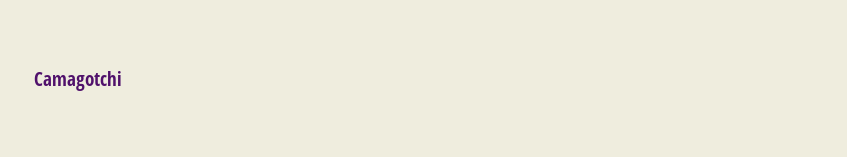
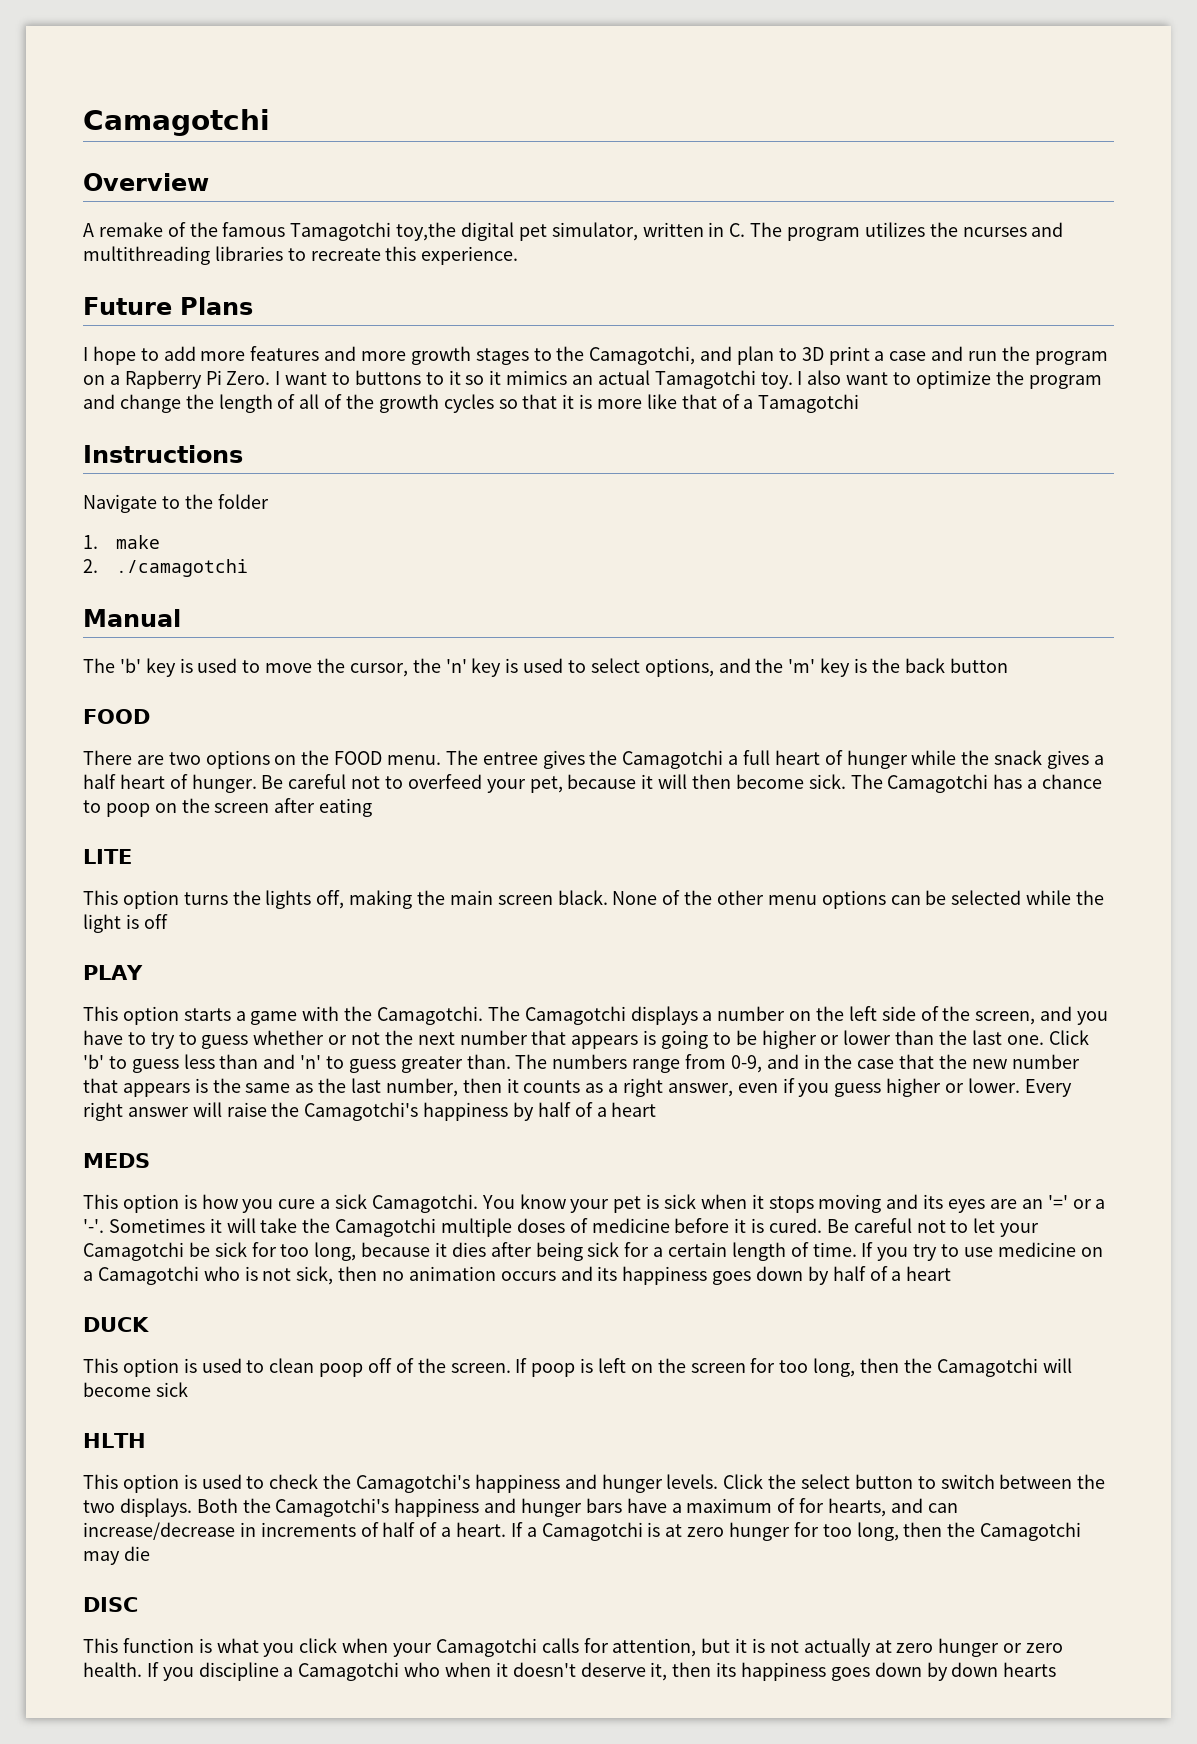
[34,71,122,91] Camagotchi -> [83,109,270,136] [83,173,209,191] [83,222,1064,241] [83,246,519,265] [83,297,253,315] [83,346,1108,365] [83,370,1102,389] [83,394,860,413] [83,445,243,463] [83,494,269,513] [83,535,160,549] [83,559,248,577] [83,609,181,627] [83,658,1008,677] [83,709,150,724] [83,750,1104,769] [83,774,1103,793] [83,798,373,817] [83,849,132,864] [83,890,1105,909] [83,914,168,933] [83,965,143,980] [83,1006,1109,1025] [83,1030,1089,1049] [83,1054,1080,1073] [83,1078,1072,1097] [83,1102,657,1121] [83,1153,150,1168] [83,1194,1106,1213] [83,1218,1040,1237] [83,1242,1103,1261] [83,1266,952,1285] [83,1317,149,1332] [83,1358,1072,1377] [83,1382,188,1397] [83,1433,146,1448] [83,1474,1106,1493] [83,1498,958,1517] [83,1522,1082,1541] [83,1546,150,1565] [83,1597,138,1612] [83,1638,1064,1657] [83,1662,1057,1681] Camagotchi // Overview // A remake of the famous Tamagotchi toy,the digital pet simulator, written in C. The program utilizes the ncurses and multithreading libraries to recreate this experience. // Future Plans // I hope to add more features and more growth stages to the Camagotchi, and plan to 3D print a case and run the program on a Rapberry Pi Zero. I want to buttons to it so it mimics an actual Tamagotchi toy. I also want to optimize the program and change the length of all of the growth cycles so that it is more like that of a Tamagotchi // Instructions // Navigate to the folder // 1. make // 2. ./camagotchi // Manual // The 'b' key is used to move the cursor, the 'n' key is used to select options, and the 'm' key is the back button // FOOD // There are two options on the FOOD menu. The entree gives the Camagotchi a full heart of hunger while the snack gives a half heart of hunger. Be careful not to overfeed your pet, because it will then become sick. The Camagotchi has a chance to poop on the screen after eating // LITE // This option turns the lights off, making the main screen black. None of the other menu options can be selected while the light is off // PLAY // This option starts a game with the Camagotchi. The Camagotchi displays a number on the left side of the screen, and you have to try to guess whether or not the next number that appears is going to be higher or lower than the last one. Click 'b' to guess less than and 'n' to guess greater than. The numbers range from 0-9, and in the case that the new number that appears is the same as the last number, then it counts as a right answer, even if you guess higher or lower. Every right answer will raise the Camagotchi's happiness by half of a heart // MEDS // This option is how you cure a sick Camagotchi. You know your pet is sick when it stops moving and its eyes are an '=' or a '-'. Sometimes it will take the Camagotchi multiple doses of medicine before it is cured. Be careful not to let your Camagotchi be sick for too long, because it dies after being sick for a certain length of time. If you try to use medicine on a Camagotchi who is not sick, then no animation occurs and its happiness goes down by half of a heart // DUCK // This option is used to clean poop off of the screen. If poop is left on the screen for too long, then the Camagotchi will become sick // HLTH // This option is used to check the Camagotchi's happiness and hunger levels. Click the select button to switch between the two displays. Both the Camagotchi's happiness and hunger bars have a maximum of for hearts, and can increase/decrease in increments of half of a heart. If a Camagotchi is at zero hunger for too long, then the Camagotchi may die // DISC // This function is what you click when your Camagotchi calls for attention, but it is not actually at zero hunger or zero health. If you discipline a Camagotchi who when it doesn't deserve it, then its happiness goes down by down hearts

